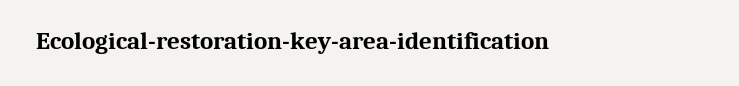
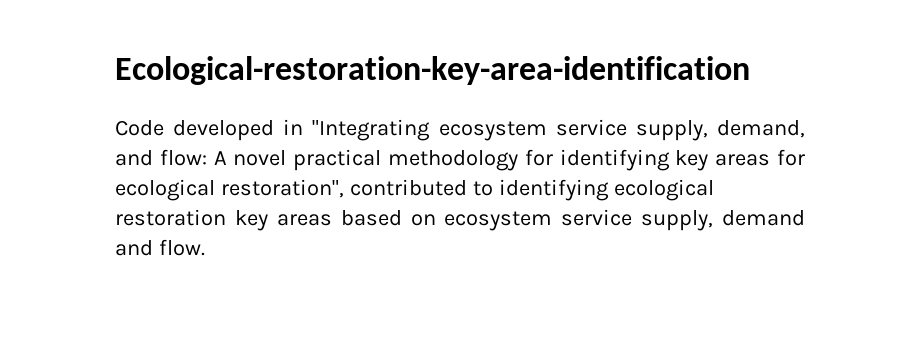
(549, 43) none -> [115,119,805,141] [115,149,805,171] [115,179,714,201] [115,209,805,231] [115,239,205,256] // Code developed in "Integrating ecosystem service supply, demand, and flow: A novel practical methodology for identifying key areas for ecological restoration", contributed to identifying ecological restoration key areas based on ecosystem service supply, demand and flow.

